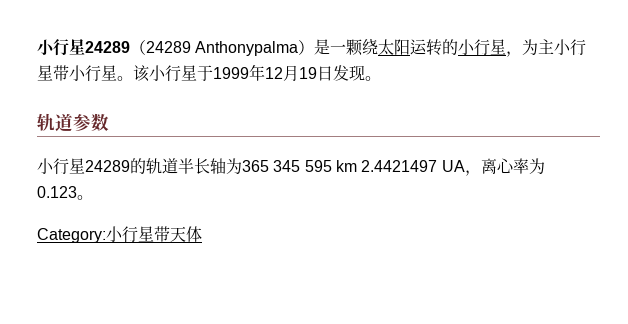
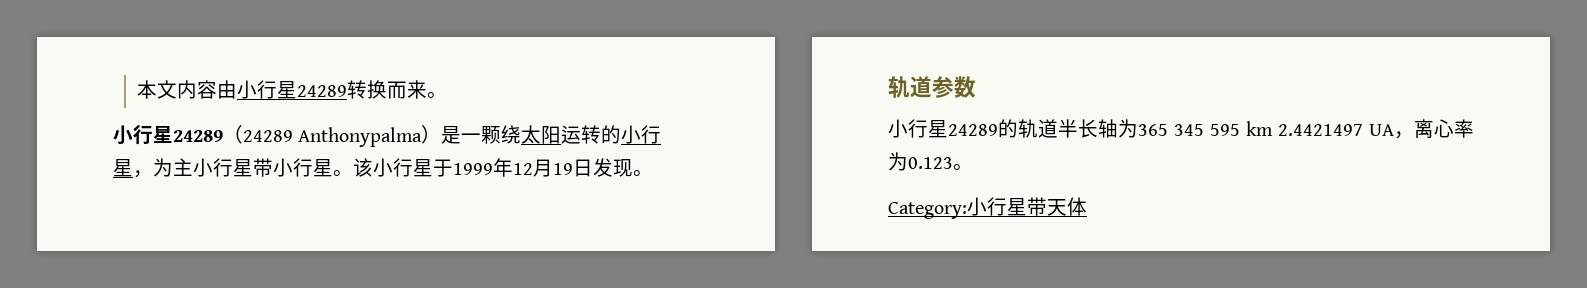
(37, 47) none -> [137,80,448,99] 本文内容由小行星24289转换而来。 //

